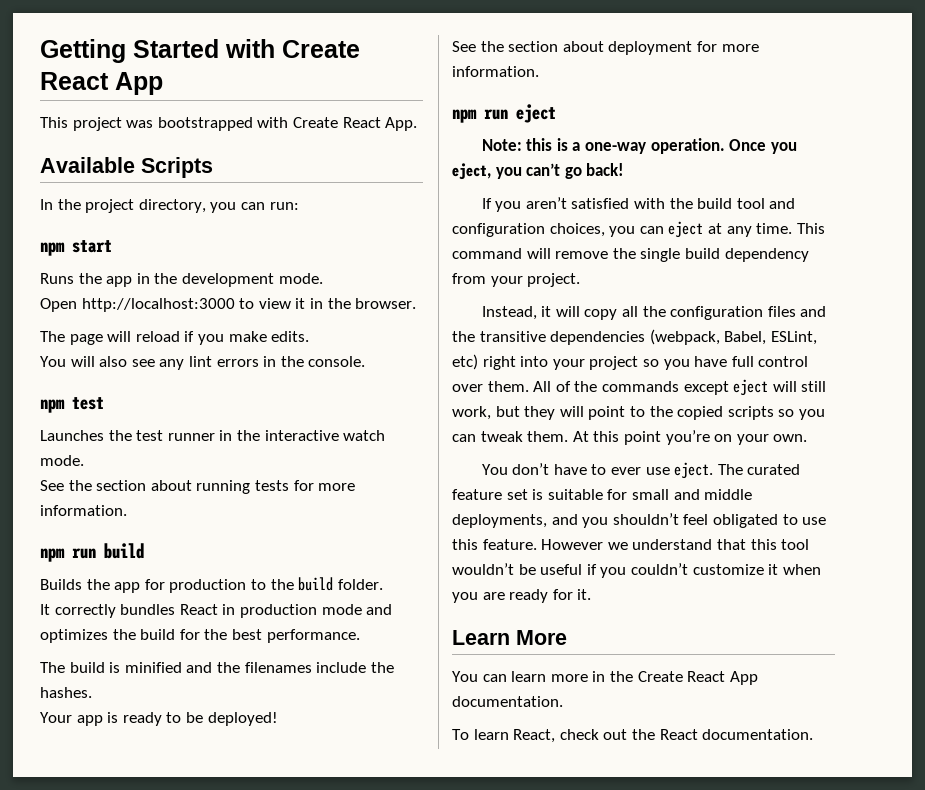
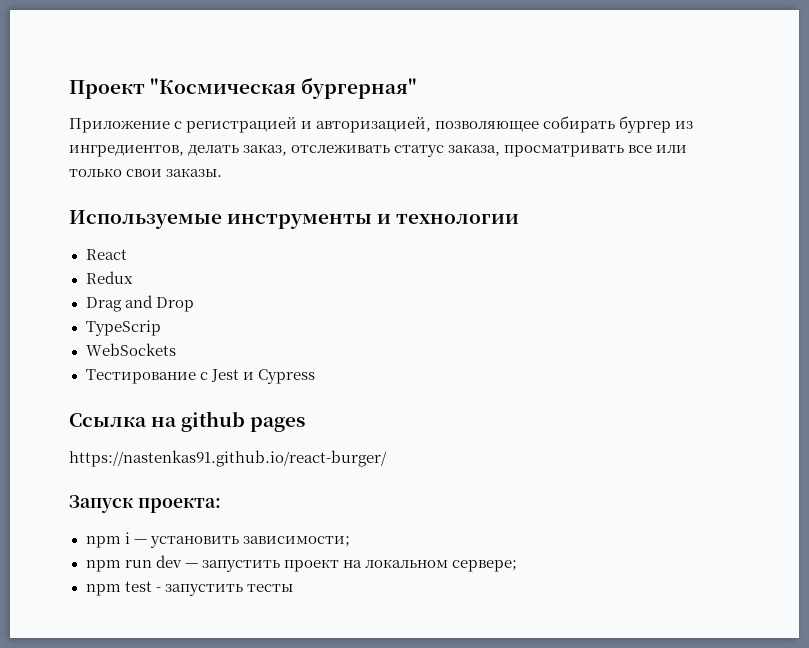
[40,39,360,63] [40,72,163,95] [40,117,418,131] [40,157,213,178] [40,199,299,213] [40,240,112,256] [40,273,323,287] [40,298,417,312] [40,331,310,345] [40,356,366,370] [40,397,104,413] [40,430,386,441] [40,455,84,466] [40,480,356,494] [40,505,127,516] [40,543,144,562] [40,577,383,593] [40,604,393,618] [40,629,360,643] [40,662,394,673] [40,687,92,698] [40,712,278,726] [452,41,759,55] [452,66,539,77] [452,104,556,123] [481,138,797,154] [452,163,625,180] [481,197,796,212] [452,221,825,238] [452,248,809,262] [452,273,581,287] [481,306,827,320] [452,329,817,345] [452,354,809,370] [452,379,827,396] [452,406,825,420] [452,430,808,445] [481,462,801,479] [452,489,753,500] [452,513,827,528] [452,539,810,550] [452,563,821,578] [452,589,592,603] [452,630,567,645] [452,671,758,685] [452,696,563,707] [452,729,814,743] Getting Started with Create React App // This project was bootstrapped with Create React App. // Available Scripts // In the project directory, you can run: // npm start // Runs the app in the development mode. // Open http://localhost:3000 to view it in the browser. // The page will reload if you make edits. // You will also see any lint errors in the console. // npm test // Launches the test runner in the interactive watch mode. // See the section about running tests for more information. // npm run build // Builds the app for production to the build folder. // It correctly bundles React in production mode and optimizes the build for the best performance. // The build is minified and the filenames include the hashes. // Your app is ready to be deployed! // See the section about deployment for more information. // npm run eject // Note: this is a one-way operation. Once you eject, you can’t go back! // If you aren’t satisfied with the build tool and configuration choices, you can eject at any time. This command will remove the single build dependency from your project. // Instead, it will copy all the configuration files and the transitive dependencies (webpack, Babel, ESLint, etc) right into your project so you have full control over them. All of the commands except eject will still work, but they will point to the copied scripts so you can tweak them. At this point you’re on your own. // You don’t have to ever use eject. The curated feature set is suitable for small and middle deployments, and you shouldn’t feel obligated to use this feature. However we understand that this tool wouldn’t be useful if you couldn’t customize it when you are ready for it. // Learn More // You can learn more in the Create React App documentation. // To learn React, check out the React documentation. -> [69,77,418,99] [69,116,694,133] [69,144,688,157] [69,168,223,177] [69,210,520,229] [85,249,127,260] [85,271,133,284] [85,295,194,312] [85,320,161,336] [85,343,176,356] [85,369,315,384] [69,411,306,432] [69,450,387,467] [69,495,221,513] [85,532,350,548] [85,555,517,572] [85,581,293,596] Проект "Космическая бургерная" // Приложение с регистрацией и авторизацией, позволяющее собирать бургер из ингредиентов, делать заказ, отслеживать статус заказа, просматривать все или только свои заказы. // Используемые инструменты и технологии // React // Redux // Drag and Drop // TypeScrip // WebSockets // Тестирование с Jest и Cypress // Ссылка на github pages // https://nastenkas91.github.io/react-burger/ // Запуск проекта: // npm i — установить зависимости; // npm run dev — запустить проект на локальном сервере; // npm test - запустить тесты

